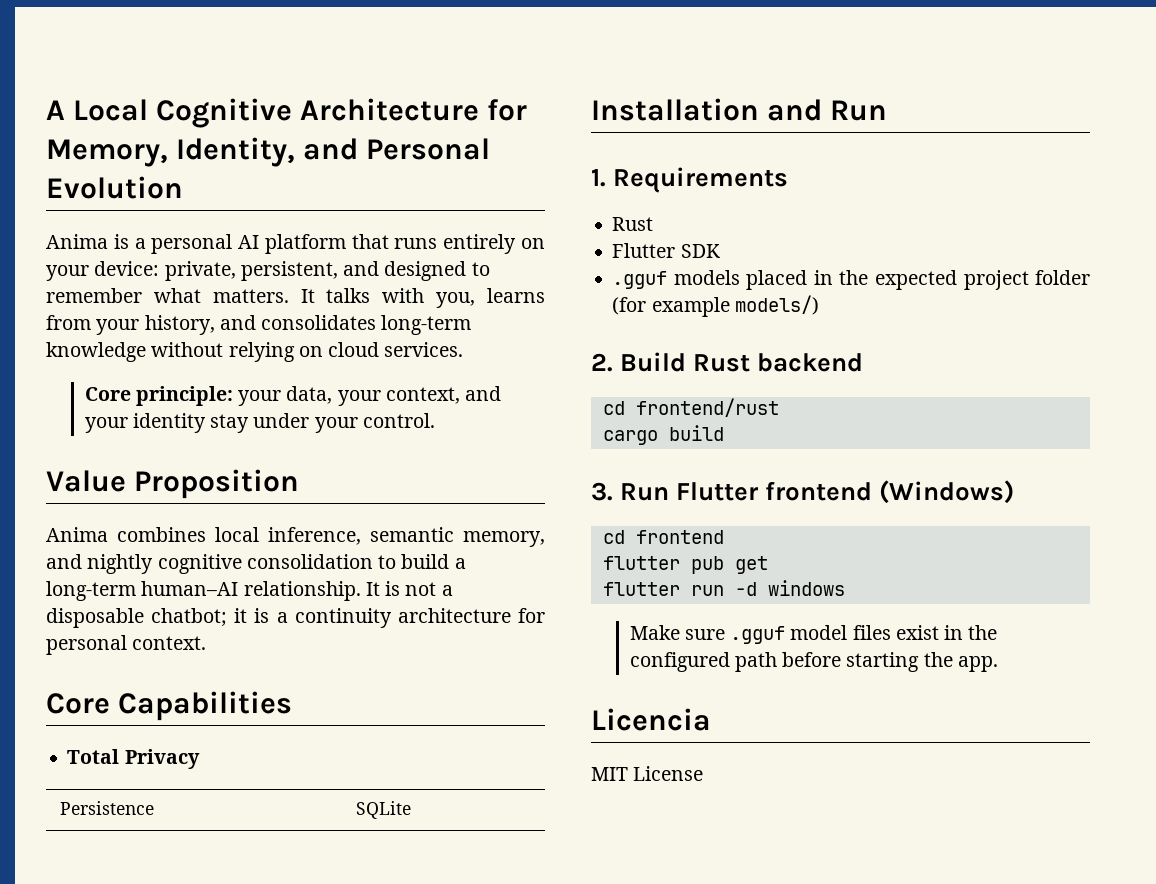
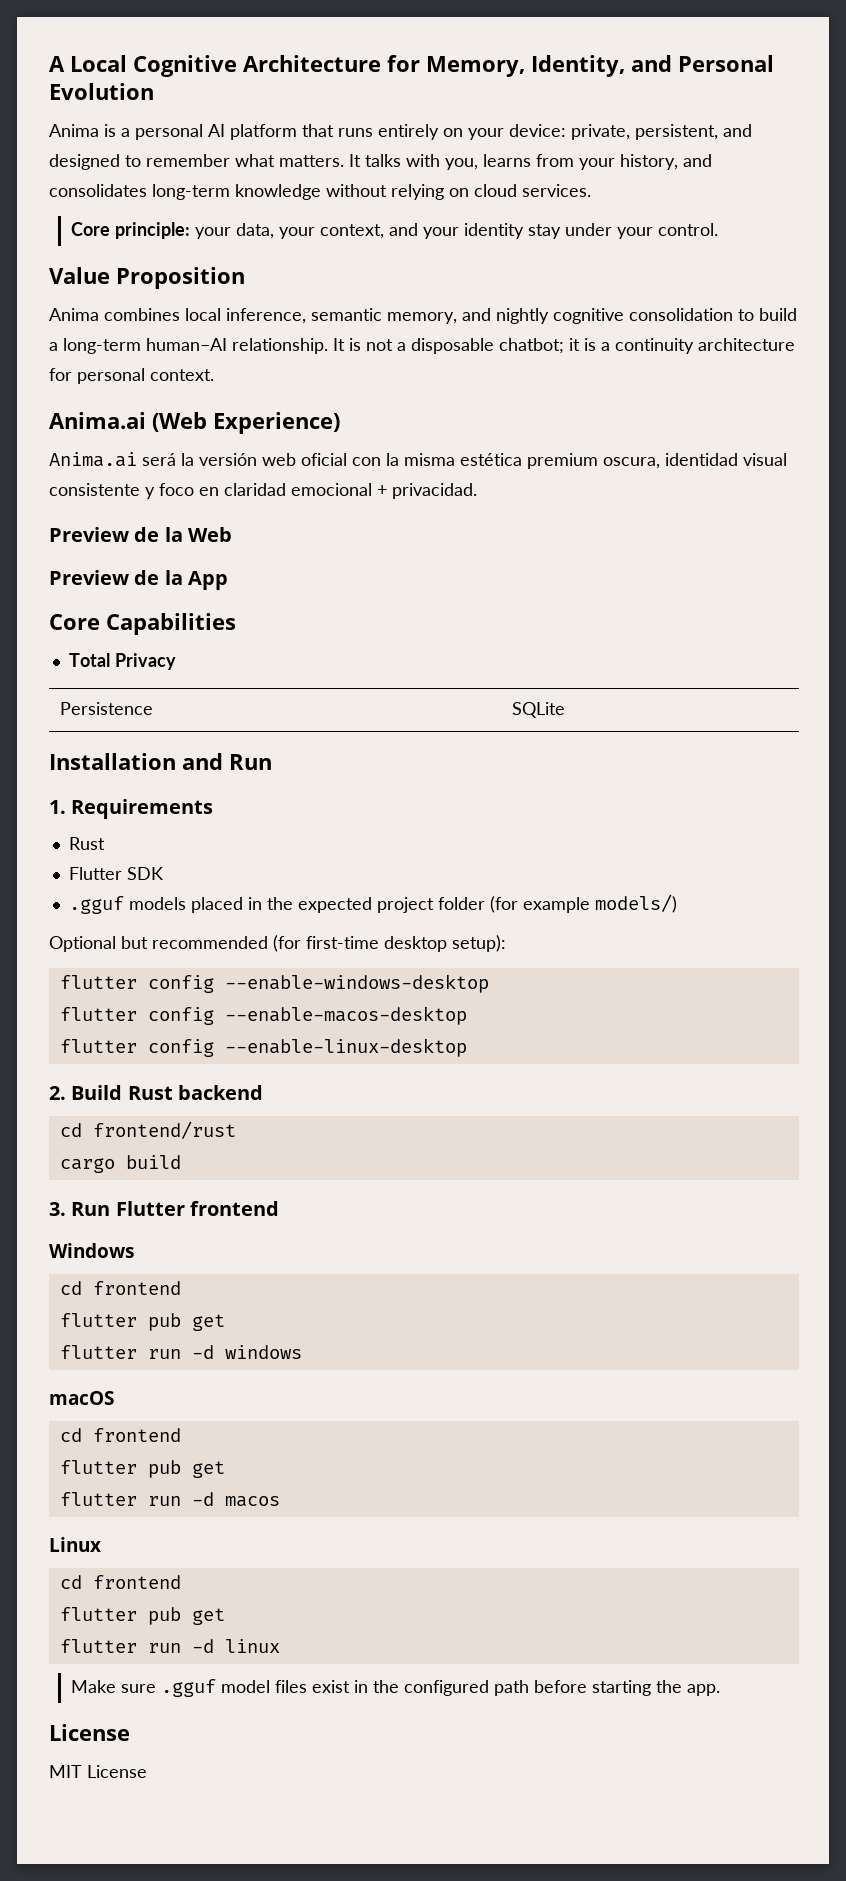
(207, 643) none -> [49,412,340,434] [49,452,787,469] [49,483,477,499] [49,527,232,542] [49,570,228,590] // Anima.ai (Web Experience) // Anima.ai será la versión web oficial con la misma estética premium oscura, identidad visual consistente y foco en claridad emocional + privacidad. // Preview de la Web // Preview de la App
(819, 305) none -> [49,935,506,952] [59,974,489,993] [59,1006,467,1025] [59,1038,467,1057] // Optional but recommended (for first-time desktop setup): // flutter config --enable-windows-desktop // flutter config --enable-macos-desktop // flutter config --enable-linux-desktop
[879,480,1015,504] (Windows) -> [49,1243,134,1258] // Windows
(845, 588) none -> [49,1391,114,1405] [59,1428,181,1442] [59,1460,225,1478] [59,1492,280,1507] [49,1537,101,1552] [59,1575,181,1589] [59,1607,225,1625] [59,1639,280,1653] // macOS // cd frontend // flutter pub get // flutter run -d macos // Linux // cd frontend // flutter pub get // flutter run -d linux
[591,708,711,731] Licencia -> [49,1724,130,1741] License

